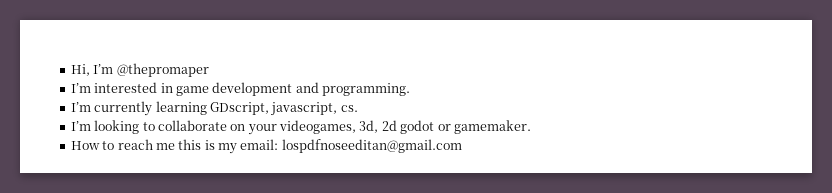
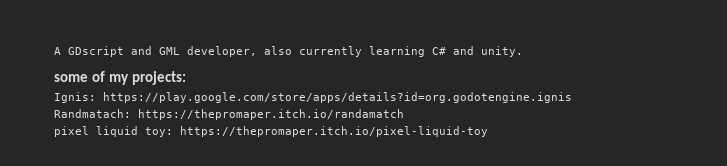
[70,63,209,77] [70,82,410,96] [70,101,358,116] [70,120,531,135] [70,139,462,154] Hi, I’m @thepromaper // I’m interested in game development and programming. // I’m currently learning GDscript, javascript, cs. // I’m looking to collaborate on your videogames, 3d, 2d godot or gamemaker. // How to reach me this is my email: lospdfnoseeditan@gmail.com -> [54,46,523,57] [54,71,186,85] [54,92,572,103] [54,109,404,120] [54,126,488,137] A GDscript and GML developer, also currently learning C# and unity. // some of my projects: // Ignis: https://play.google.com/store/apps/details?id=org.godotengine.ignis // Randmatach: https://thepromaper.itch.io/randamatch // pixel liquid toy: https://thepromaper.itch.io/pixel-liquid-toy

